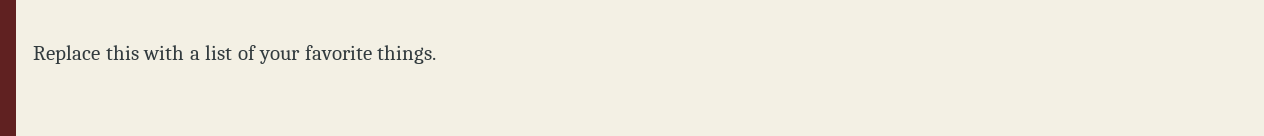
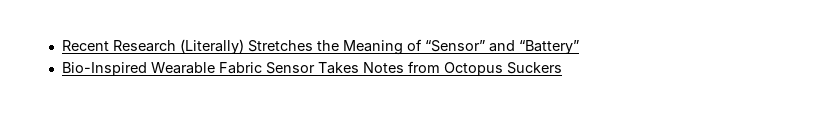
[33,45,437,64] Replace this with a list of your favorite things. -> [61,39,579,55] [61,61,562,76] Recent Research (Literally) Stretches the Meaning of “Sensor” and “Battery” // Bio-Inspired Wearable Fabric Sensor Takes Notes from Octopus Suckers

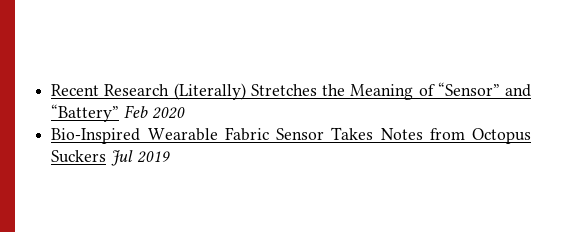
(579, 47) none -> [123,105,185,119] Feb 2020
(562, 68) none -> [110,150,171,166] Jul 2019

